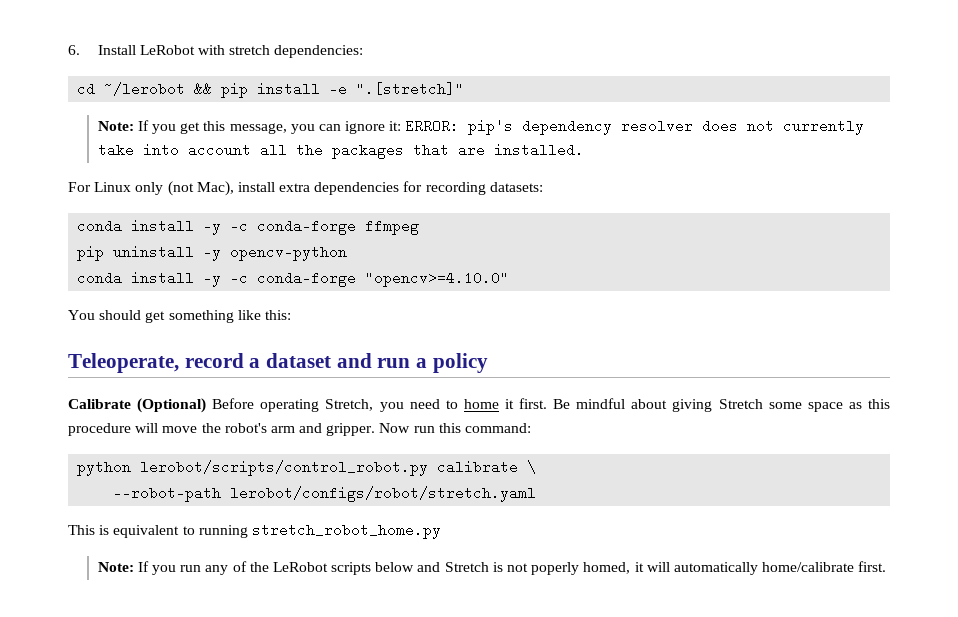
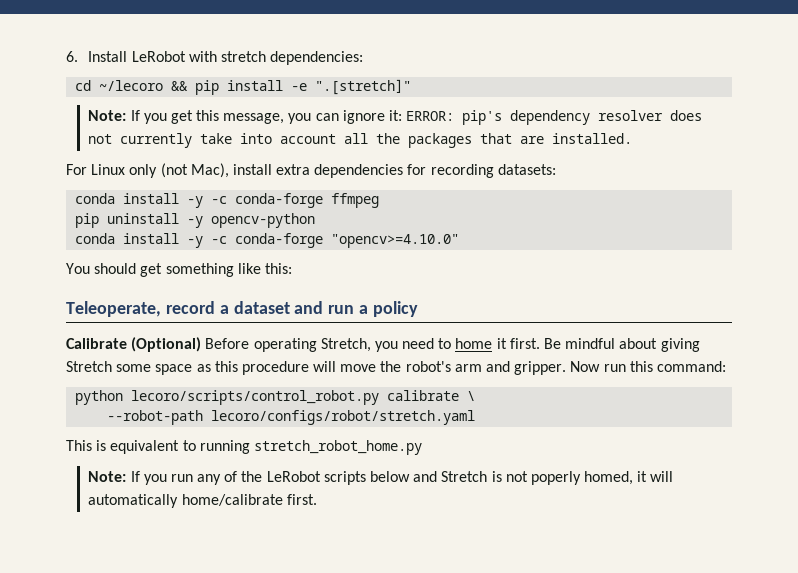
[104,82,186,96] ~/lerobot -> [99,80,164,91] ~/lecoro
[140,460,429,476] lerobot/scripts/control_robot.py -> [131,390,380,405] lecoro/scripts/control_robot.py
[230,486,537,502] lerobot/configs/robot/stretch.yaml -> [211,410,476,425] lecoro/configs/robot/stretch.yaml

